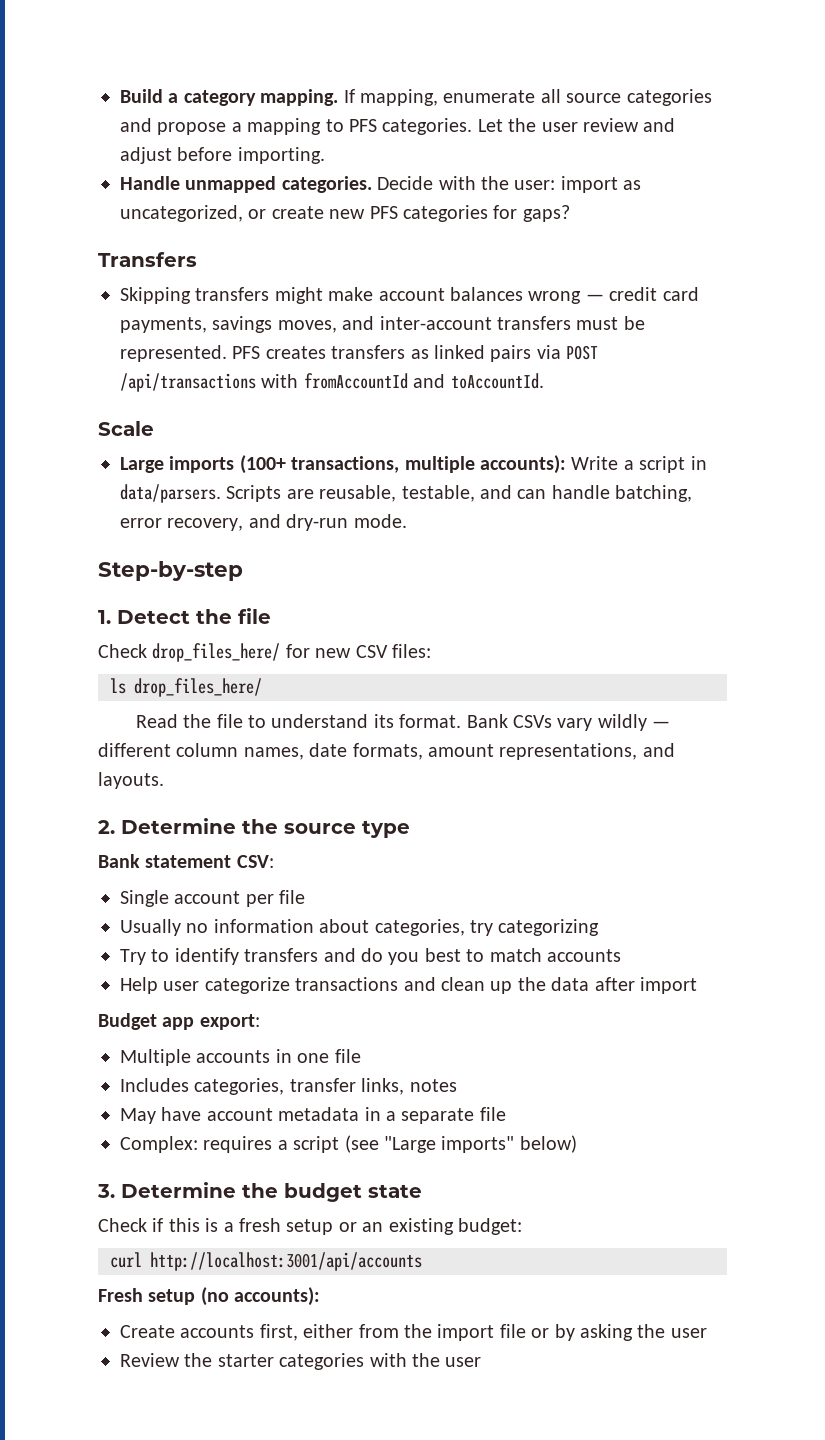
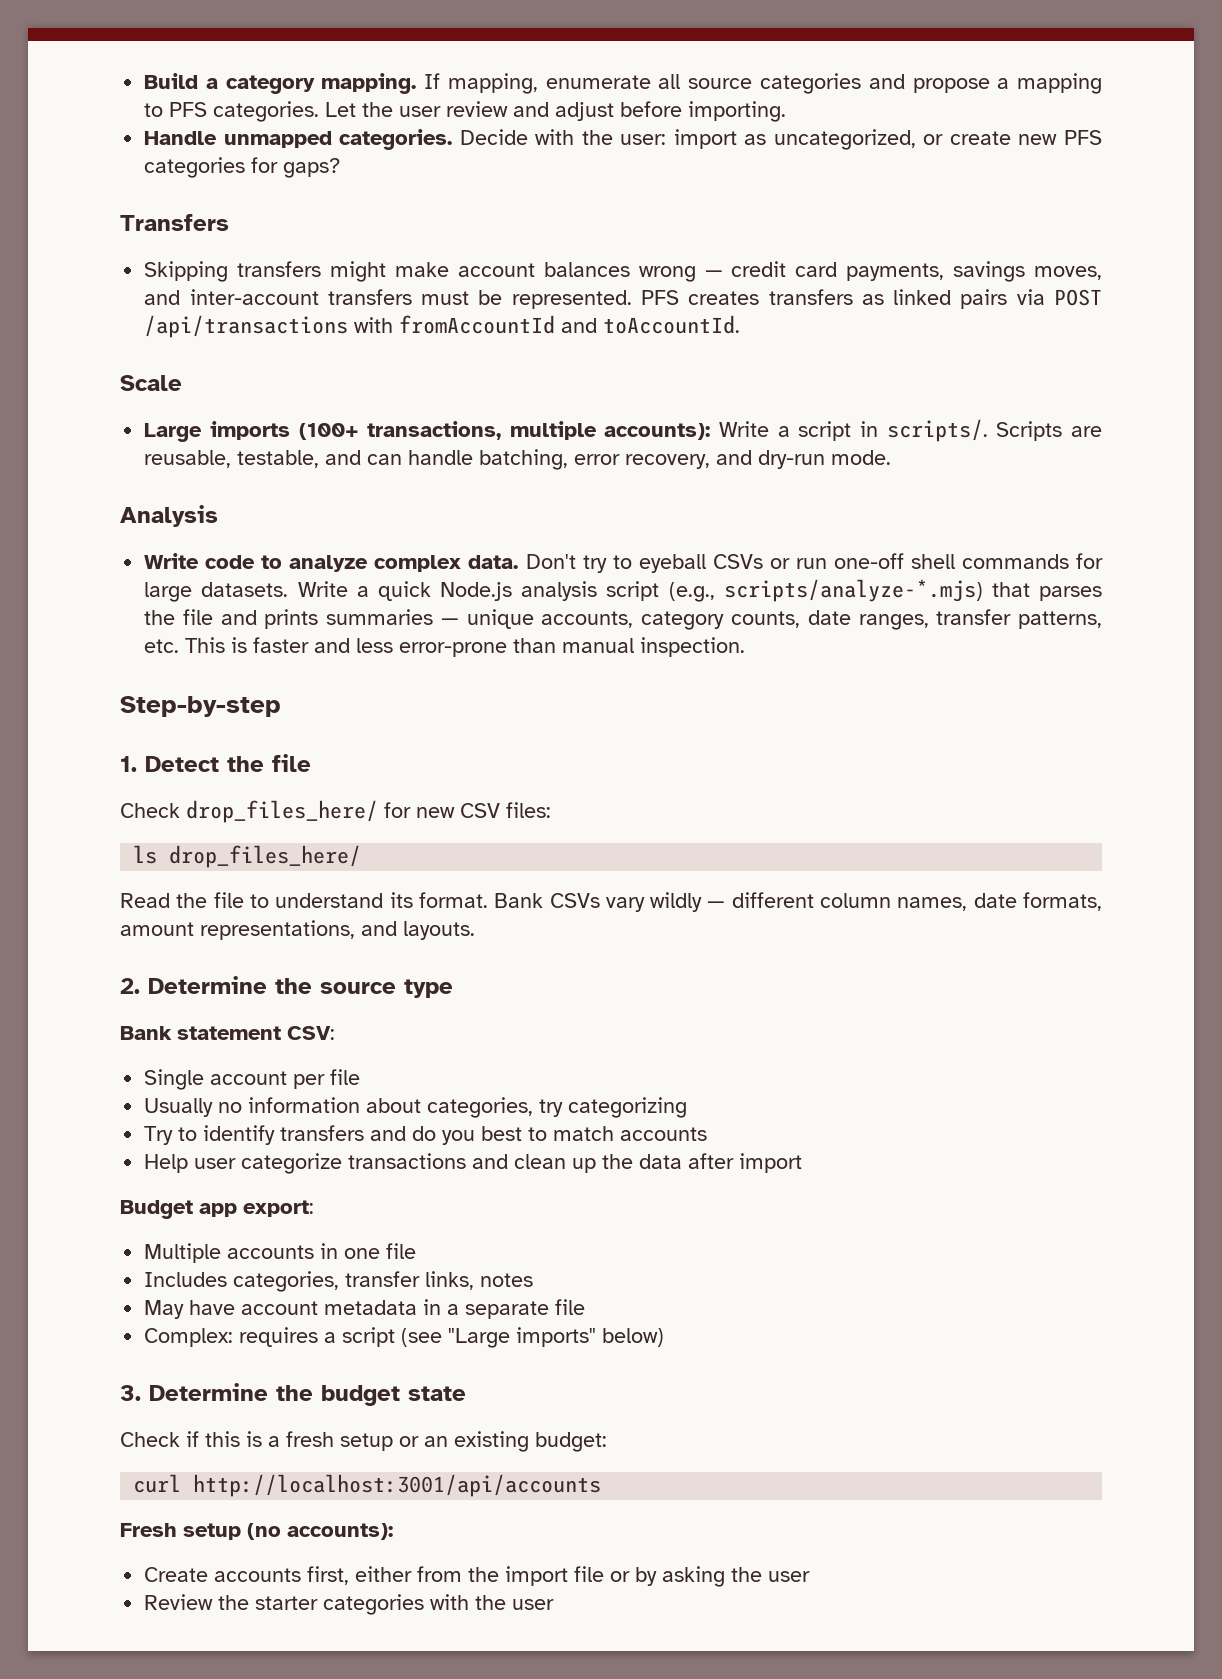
[120,484,221,503] data/parsers. -> [886,419,988,442] scripts/.
(407, 521) none -> [120,505,218,527] [144,553,1103,573] [144,579,1102,602] [144,609,1102,630] [144,637,746,657] // Analysis // Write code to analyze complex data. Don't try to eyeball CSVs or run one-off shell commands for large datasets. Write a quick Node.js analysis script (e.g., scripts/analyze-*.mjs) that parses the file and prints summaries — unique accounts, category counts, date ranges, transfer patterns, etc. This is faster and less error-prone than manual inspection.

